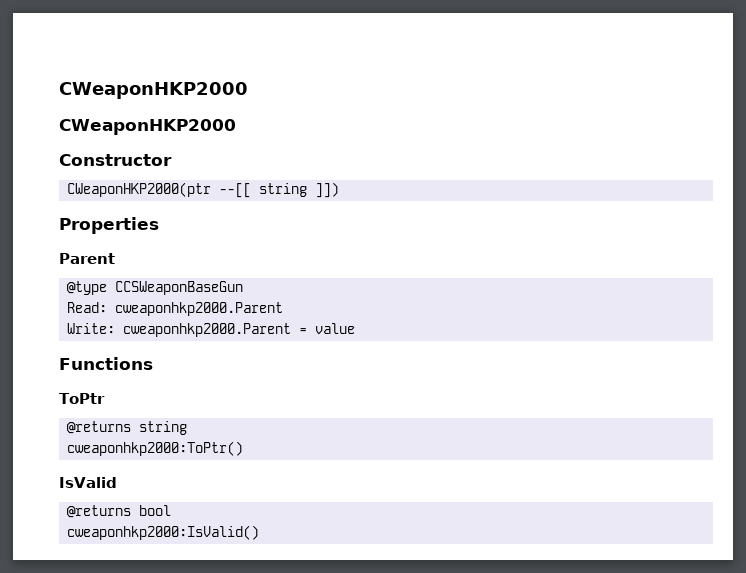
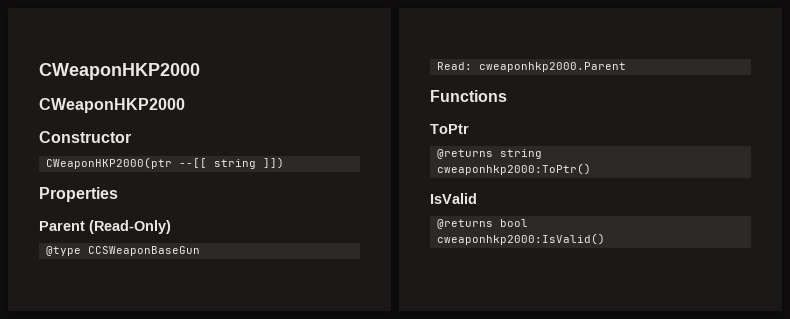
(115, 258) none -> [89,220,171,234] (Read-Only)
[66,323,355,337] // Write: cweaponhkp2000.Parent = value -> (626, 67) none

